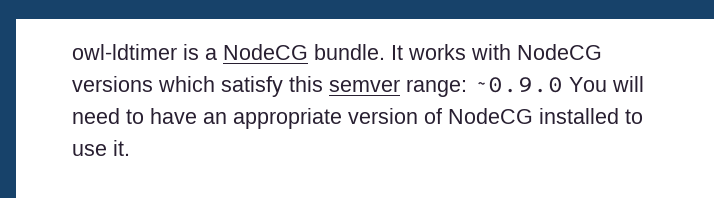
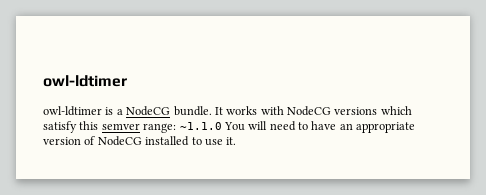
[72,44,177,60] owl-ldtimer -> [43,75,127,87] [43,106,102,116] owl-ldtimer // owl-ldtimer
[473,77,563,93] ~0.9.0 -> [179,122,222,130] ~1.1.0

